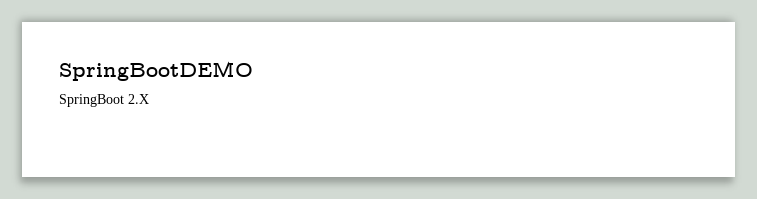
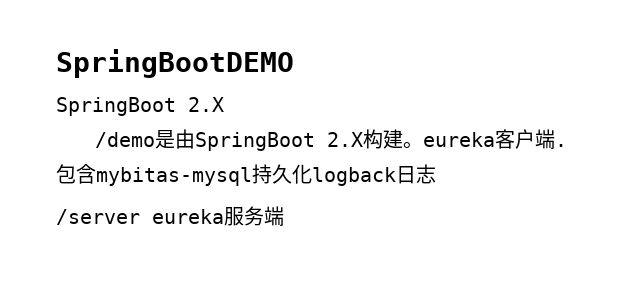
(149, 99) none -> [95,129,568,151] [56,164,436,186] [56,206,284,226] // /demo是由SpringBoot 2.X构建。eureka客户端.包含mybitas-mysql持久化logback日志 // /server eureka服务端

